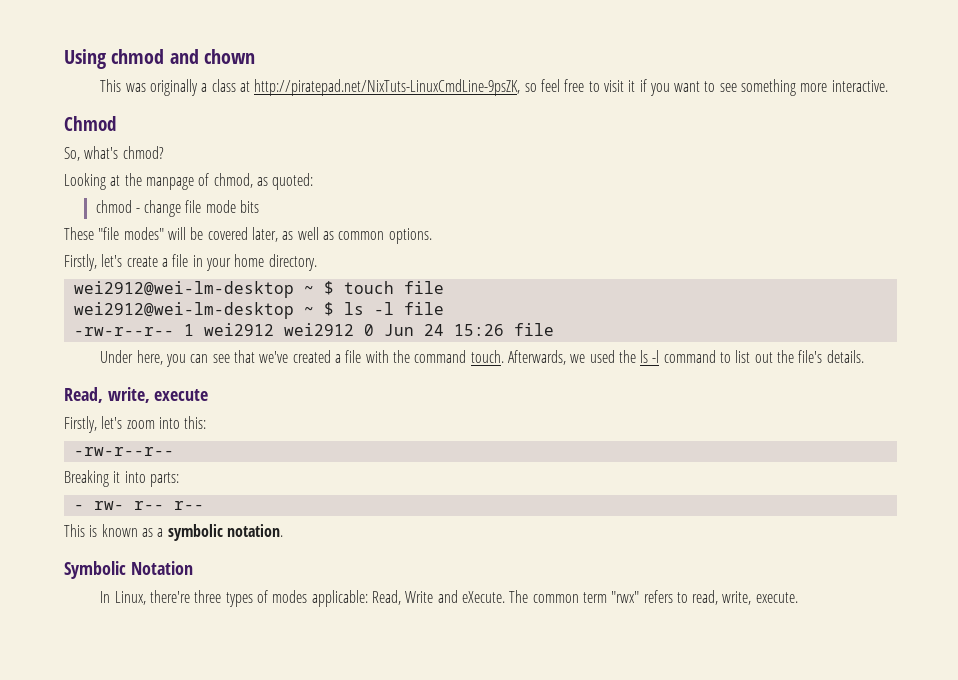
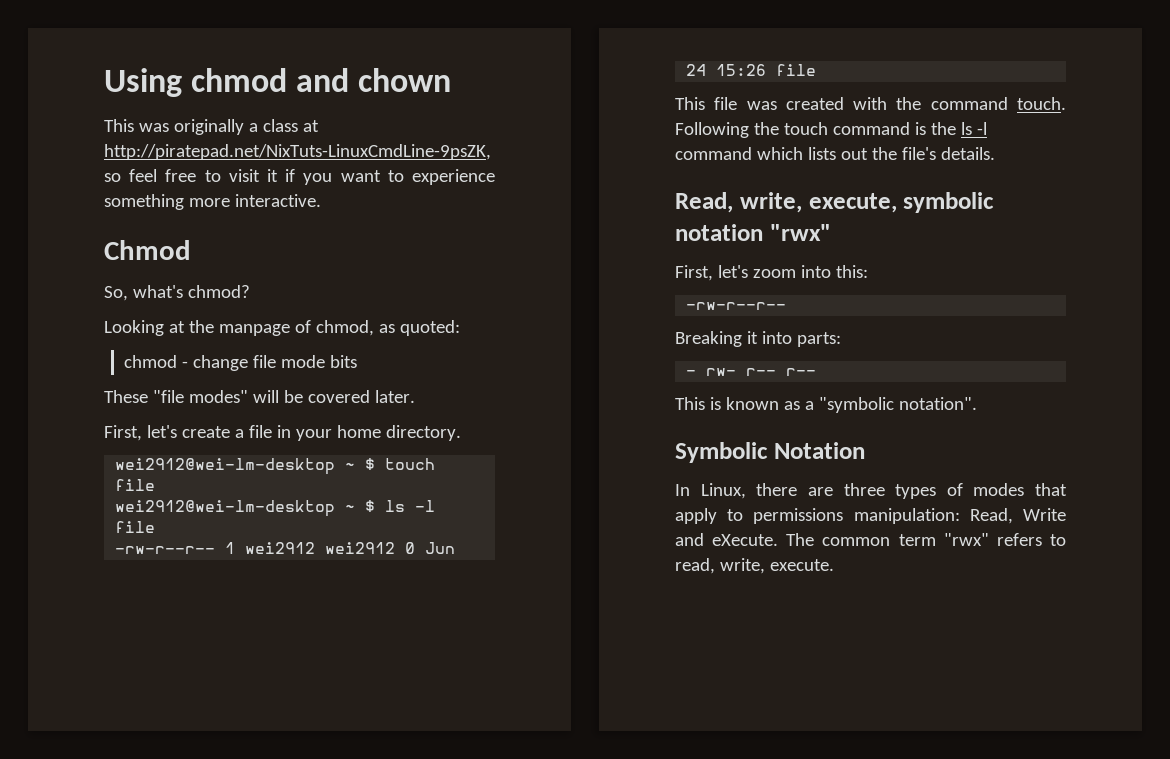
[719,83,737,92] see -> [411,169,495,185] experience
[251,227,432,244] [64,254,97,271] later, as well as common options. // Firstly, -> [374,390,415,403] [104,425,142,441] later. // First,
[100,350,615,367] Under here, you can see that we've created a file with the command touch. Afterwards, we used -> [675,97,1066,110] [675,122,926,138] This file was created with the command touch. Following the touch command is
[720,350,751,363] to list -> [756,147,836,160] which lists
[154,389,209,401] [64,416,97,433] execute // Firstly, -> [808,192,995,213] [675,224,831,241] [675,265,713,281] execute, symbolic notation "rwx" // First,
[167,524,283,541] symbolic notation. -> [818,397,977,413] "symbolic notation".
[150,590,191,603] there're -> [756,483,833,496] there are
[311,590,368,607] applicable: -> [1035,483,1067,496] [675,508,960,524] that apply to permissions manipulation:

